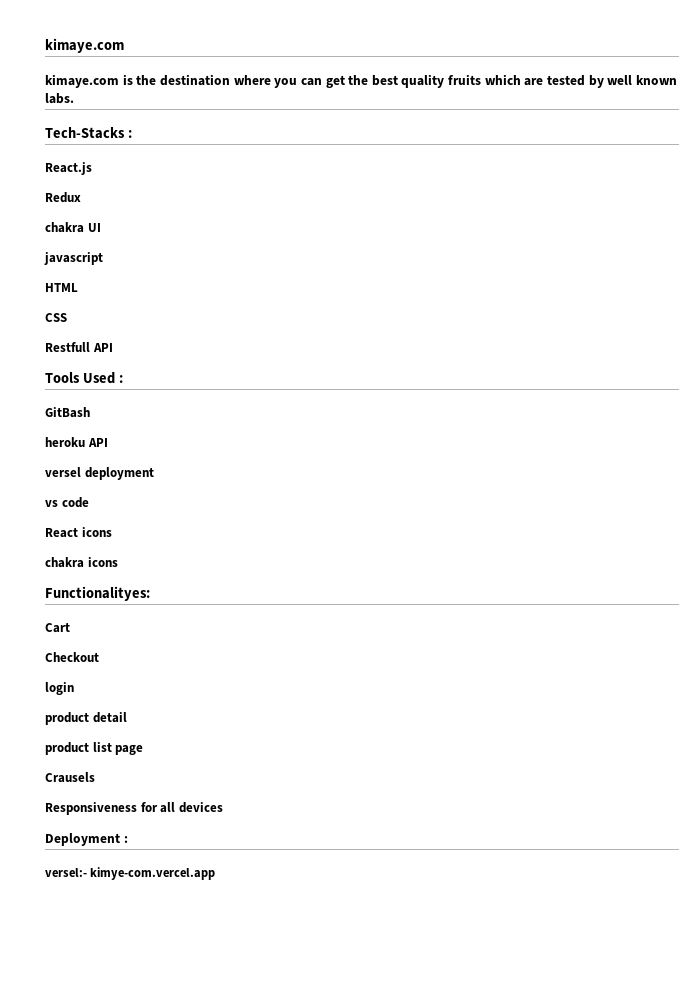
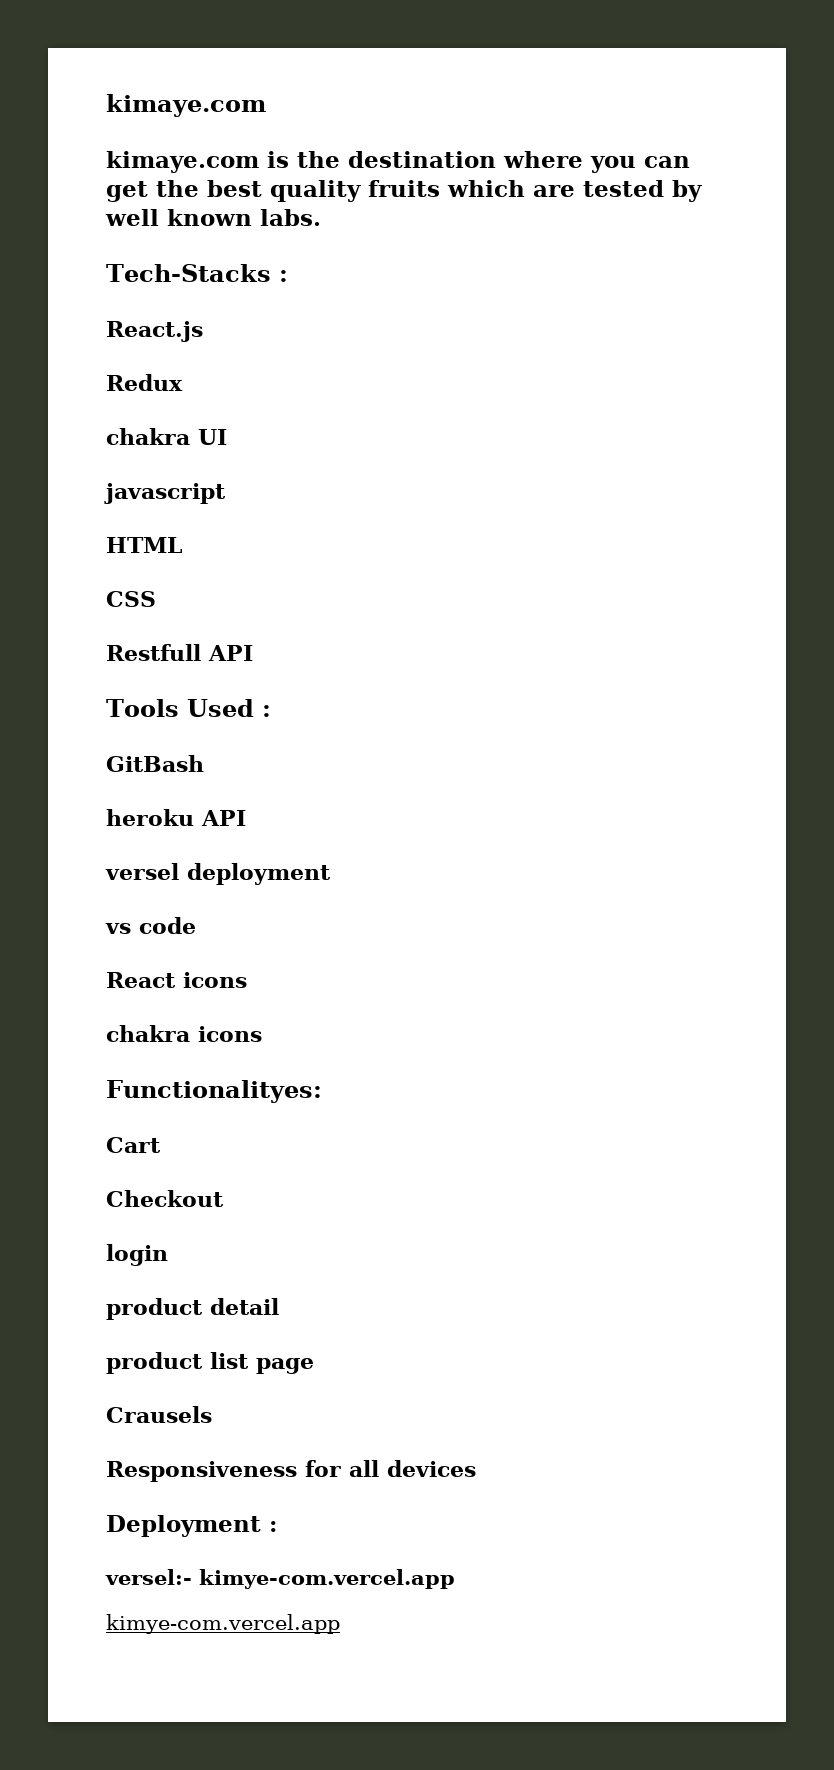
(216, 873) none -> [106,1614,340,1634] // kimye-com.vercel.app

